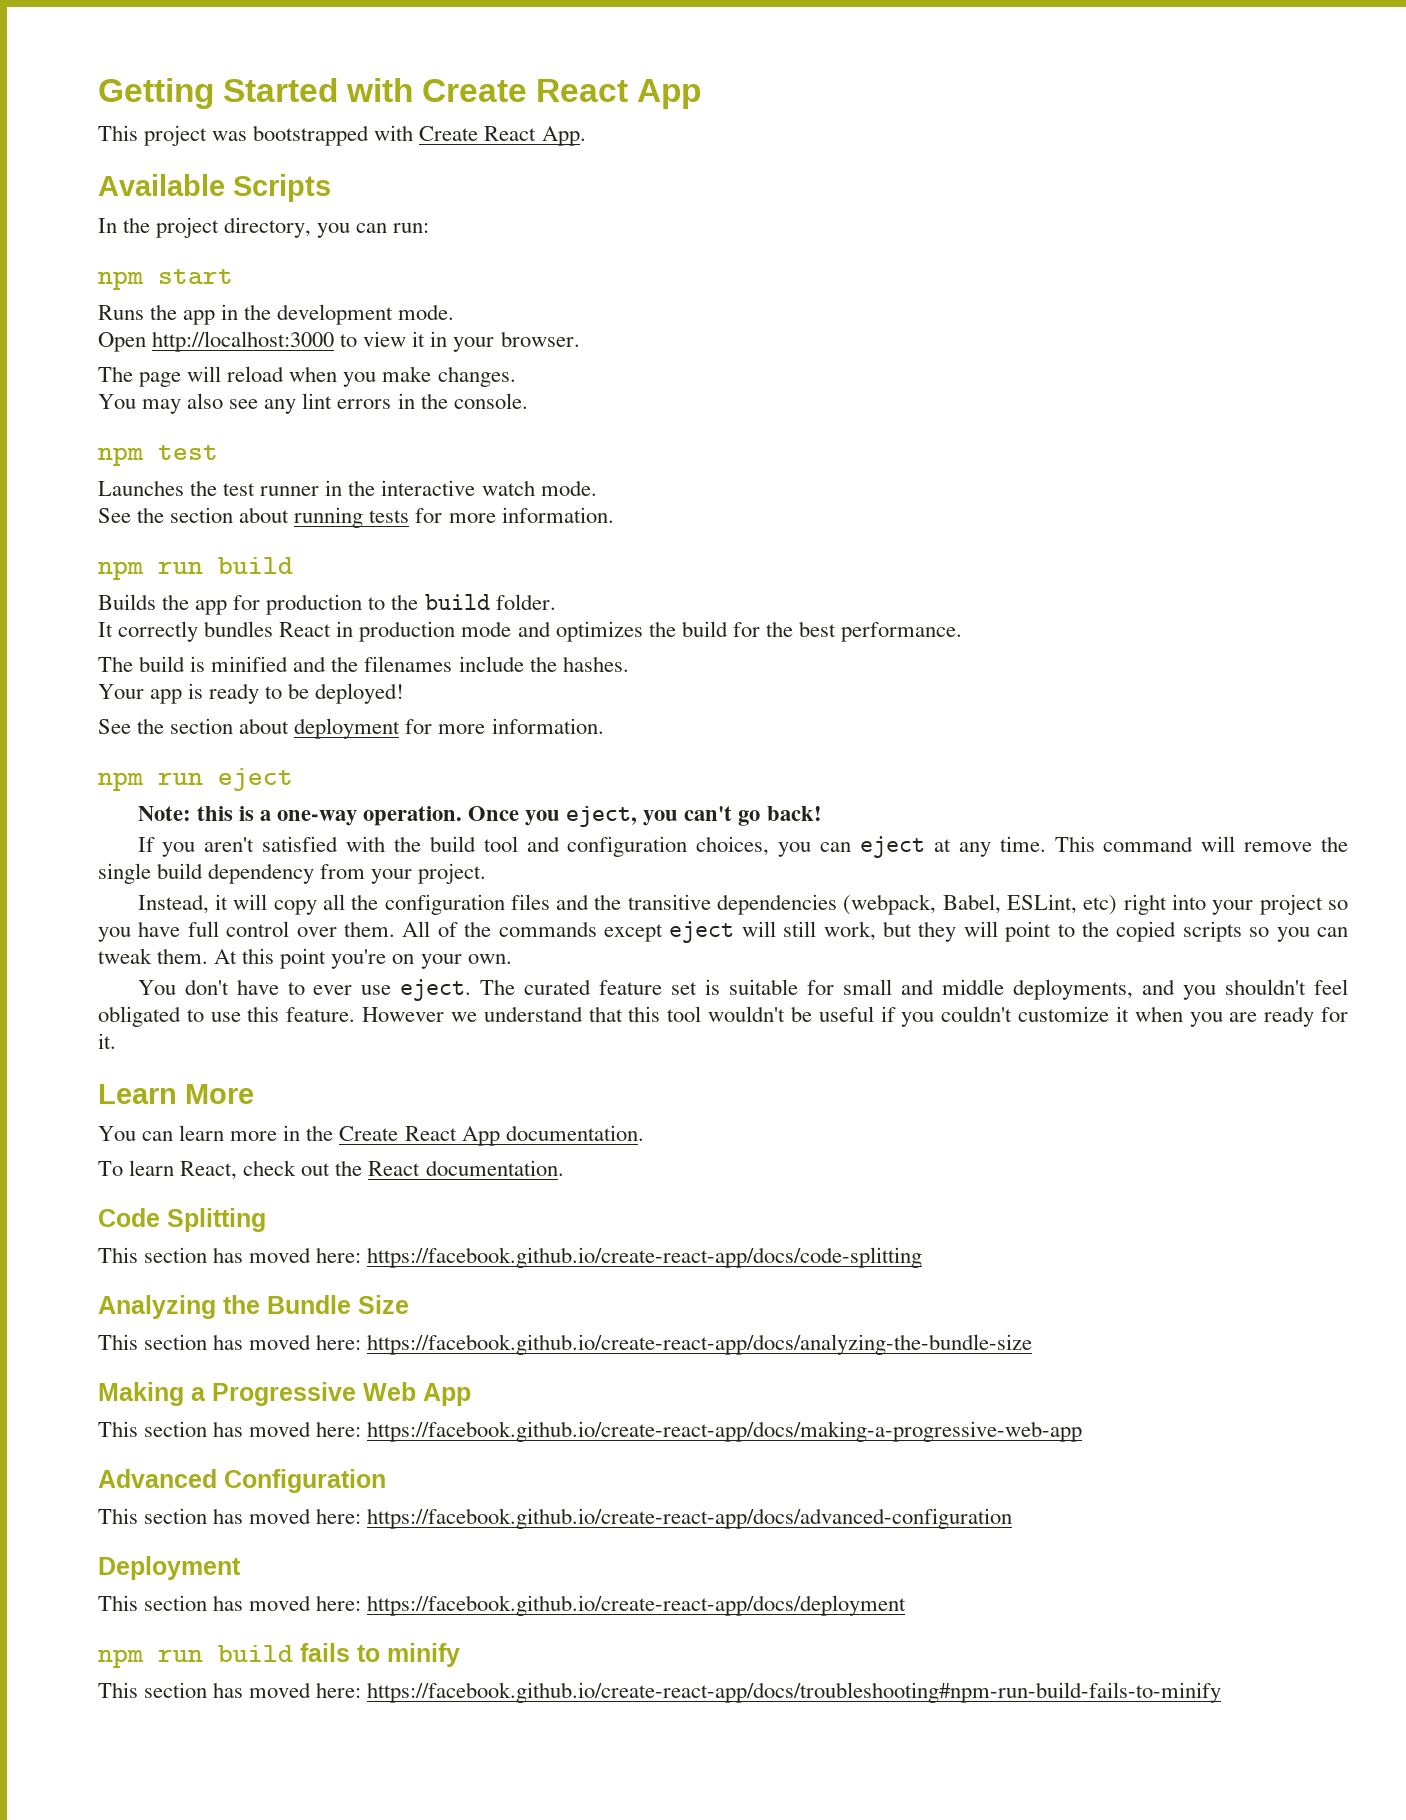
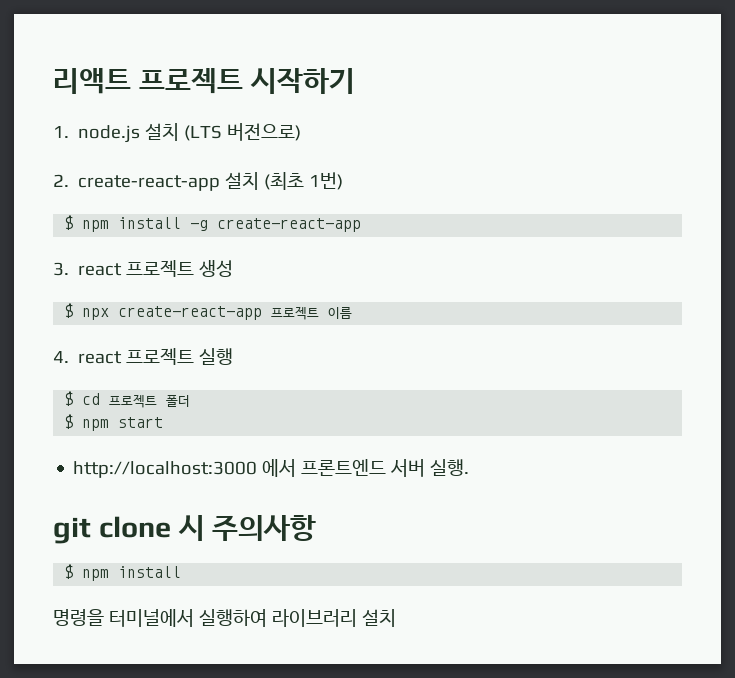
[98,78,702,109] [98,125,586,146] [98,174,331,202] [98,217,430,238] [98,269,233,290] [98,304,455,325] [98,331,580,352] [98,366,516,387] [98,393,528,414] [98,445,218,466] [98,480,597,496] [98,507,614,528] [98,557,293,580] [98,594,556,615] [98,621,963,642] [98,656,629,672] [98,683,405,704] [98,718,604,739] [98,768,293,791] [137,806,822,827] [137,836,1349,858] [98,863,487,884] [137,894,1348,915] [98,921,1348,943] [98,948,512,969] [137,979,1348,1001] [98,1006,1349,1027] [98,1033,116,1049] [98,1084,254,1104] [98,1125,644,1146] [98,1160,564,1180] [98,1208,266,1232] [98,1247,923,1268] [98,1295,409,1319] [98,1334,1033,1355] [98,1382,471,1406] [98,1421,1083,1442] [98,1469,386,1493] [98,1508,1013,1529] [98,1556,241,1580] [98,1595,907,1616] [98,1643,460,1668] [98,1682,1222,1703] Getting Started with Create React App // This project was bootstrapped with Create React App. // Available Scripts // In the project directory, you can run: // npm start // Runs the app in the development mode. // Open http://localhost:3000 to view it in your browser. // The page will reload when you make changes. // You may also see any lint errors in the console. // npm test // Launches the test runner in the interactive watch mode. // See the section about running tests for more information. // npm run build // Builds the app for production to the build folder. // It correctly bundles React in production mode and optimizes the build for the best performance. // The build is minified and the filenames include the hashes. // Your app is ready to be deployed! // See the section about deployment for more information. // npm run eject // Note: this is a one-way operation. Once you eject, you can't go back! // If you aren't satisfied with the build tool and configuration choices, you can eject at any time. This command will remove the single build dependency from your project. // Instead, it will copy all the configuration files and the transitive dependencies (webpack, Babel, ESLint, etc) right into your project so you have full control over them. All of the commands except eject will still work, but they will point to the copied scripts so you can tweak them. At this point you're on your own. // You don't have to ever use eject. The curated feature set is suitable for small and middle deployments, and you shouldn't feel obligated to use this feature. However we understand that this tool wouldn't be useful if you couldn't customize it when you are ready for it. // Learn More // You can learn more in the Create React App documentation. // To learn React, check out the React documentation. // Code Splitting // This section has moved here: https://facebook.github.io/create-react-app/docs/code-splitting // Analyzing the Bundle Size // This section has moved here: https://facebook.github.io/create-react-app/docs/analyzing-the-bundle-size // Making a Progressive Web App // This section has moved here: https://facebook.github.io/create-react-app/docs/making-a-progressive-web-app // Advanced Configuration // This section has moved here: https://facebook.github.io/create-react-app/docs/advanced-configuration // Deployment // This section has moved here: https://facebook.github.io/create-react-app/docs/deployment // npm run build fails to minify // This section has moved here: https://facebook.github.io/create-react-app/docs/troubleshooting#npm-run-build-fails-to-minify -> [53,68,355,94] [53,123,302,143] [53,172,344,191] [64,215,362,232] [53,260,234,277] [64,303,353,320] [53,348,234,365] [64,391,191,408] [64,414,164,431] [73,459,470,478] [53,515,317,544] [64,564,182,581] [53,609,396,627] 리액트 프로젝트 시작하기 // 1. node.js 설치 (LTS 버전으로) // 2. create-react-app 설치 (최초 1번) // $ npm install -g create-react-app // 3. react 프로젝트 생성 // $ npx create-react-app 프로젝트 이름 // 4. react 프로젝트 실행 // $ cd 프로젝트 폴더 // $ npm start // http://localhost:3000 에서 프론트엔드 서버 실행. // git clone 시 주의사항 // $ npm install // 명령을 터미널에서 실행하여 라이브러리 설치

